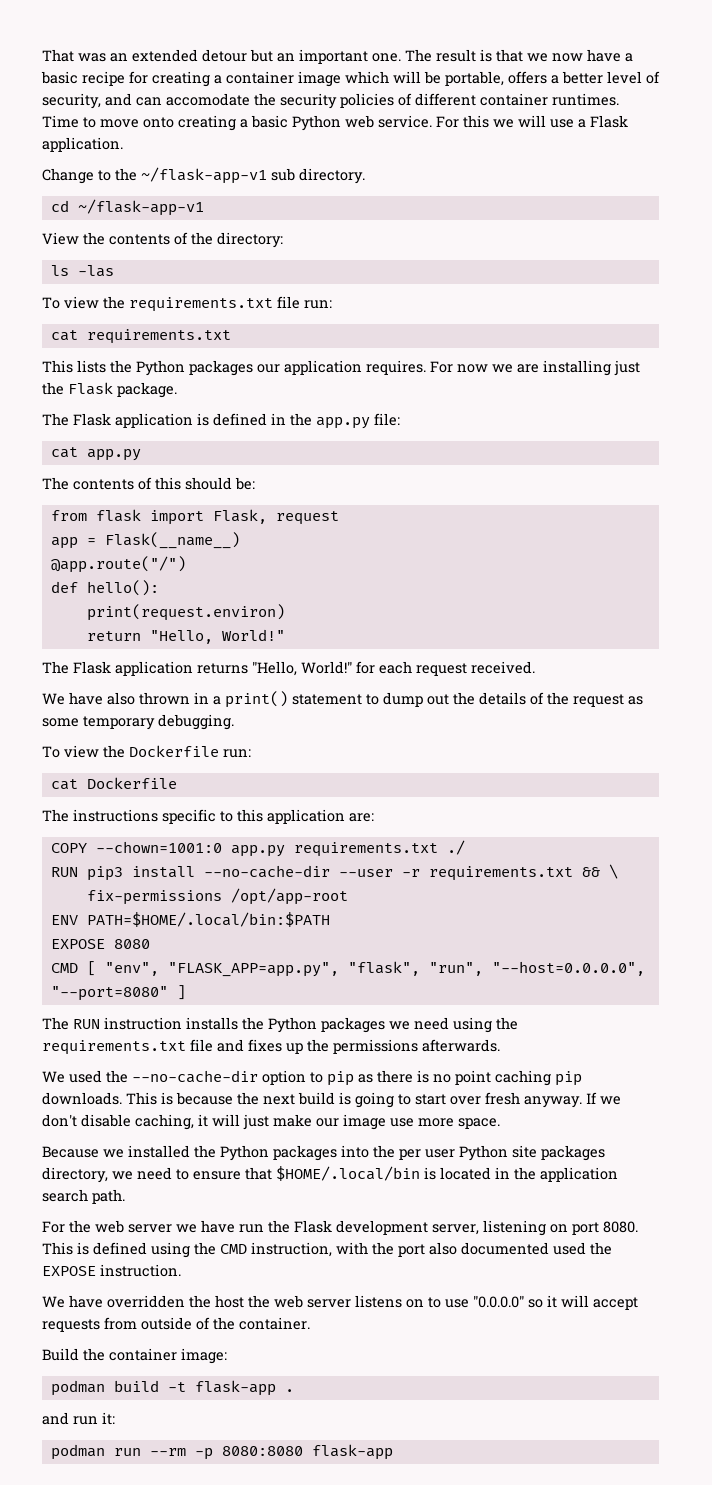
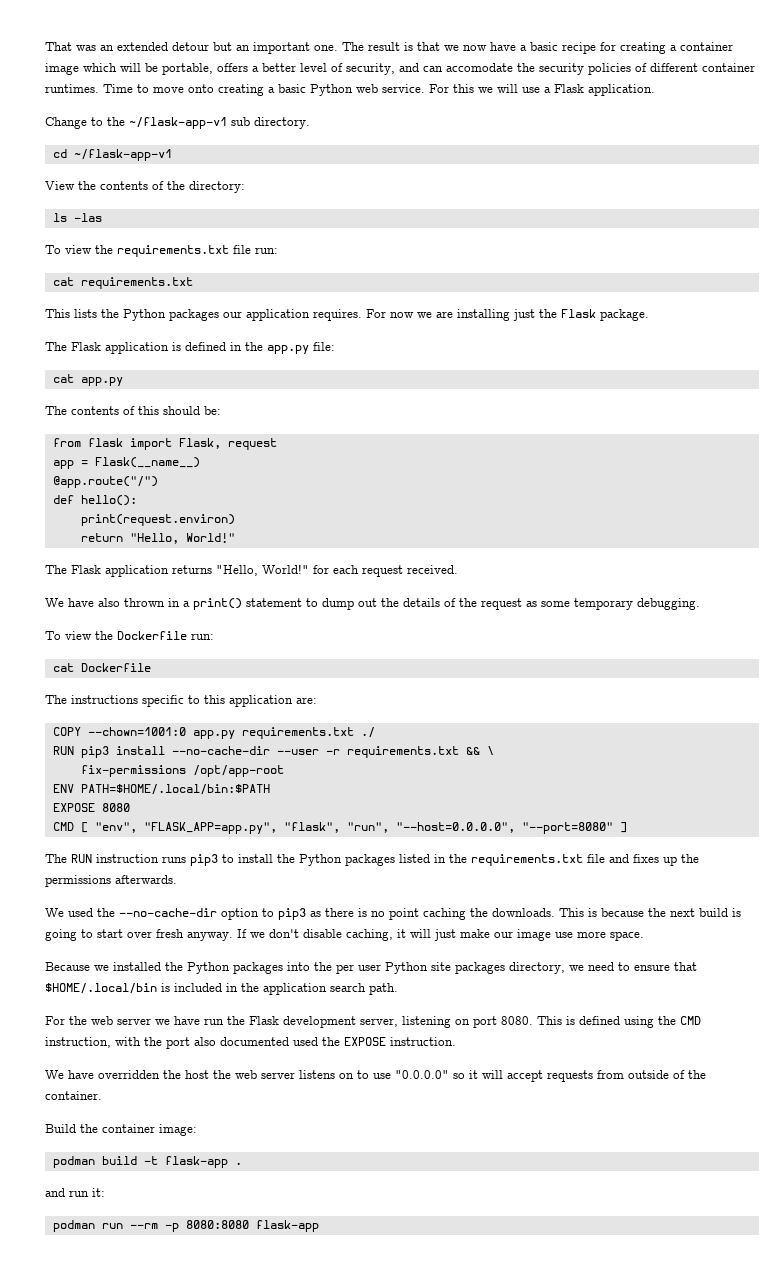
[186,1017,492,1033] installs the Python packages we need using -> [162,854,446,866] runs pip3 to install the Python packages listed in
[327,1071,354,1086] pip -> [278,908,306,920] pip3
[555,1071,582,1086] pip -> [470,908,488,917] the
[440,1167,491,1180] located -> [174,983,222,992] included

